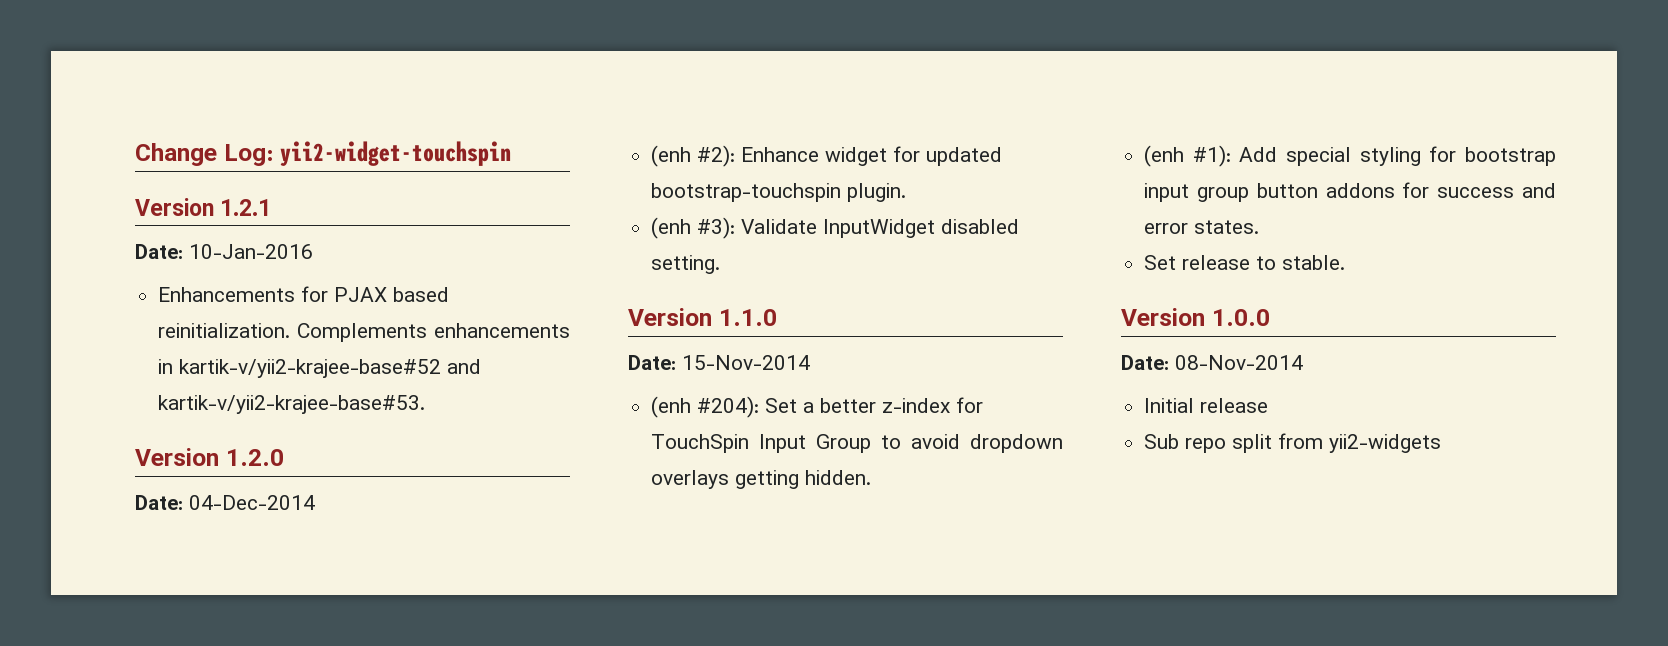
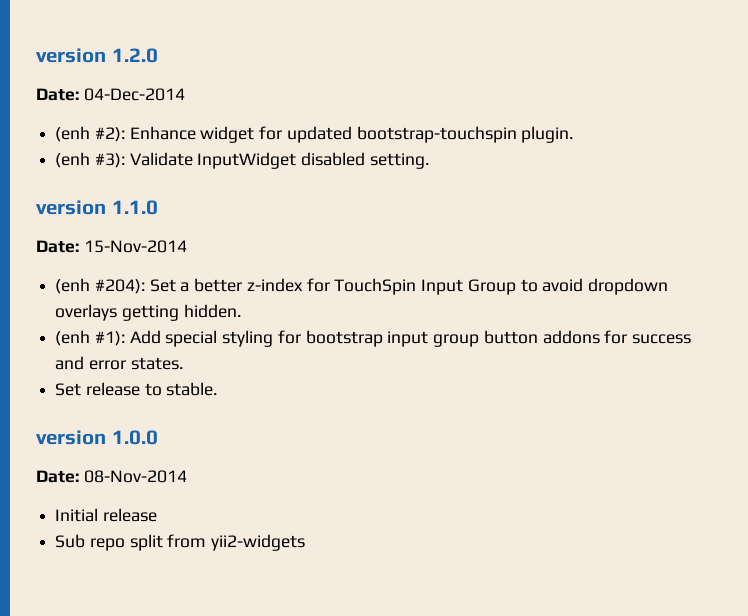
[135,141,512,166] [135,198,272,216] [135,244,313,259] [158,286,450,302] [158,323,570,342] [158,359,482,378] [158,395,426,414] [135,448,219,466] Change Log: yii2-widget-touchspin // Version 1.2.1 // Date: 10-Jan-2016 // Enhancements for PJAX based reinitialization. Complements enhancements in kartik-v/yii2-krajee-base#52 and kartik-v/yii2-krajee-base#53. // Version -> [36,48,106,63] version
[628,308,712,326] Version -> [36,200,106,215] version
[1121,308,1205,326] Version -> [36,430,106,445] version

